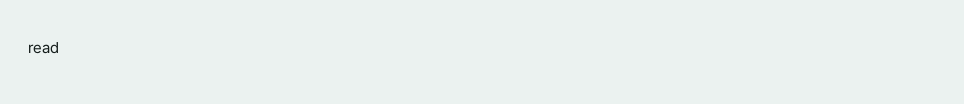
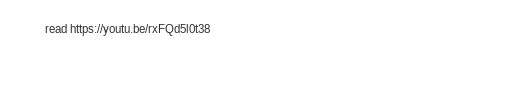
(59, 48) none -> [70,24,211,36] https://youtu.be/rxFQd5l0t38

